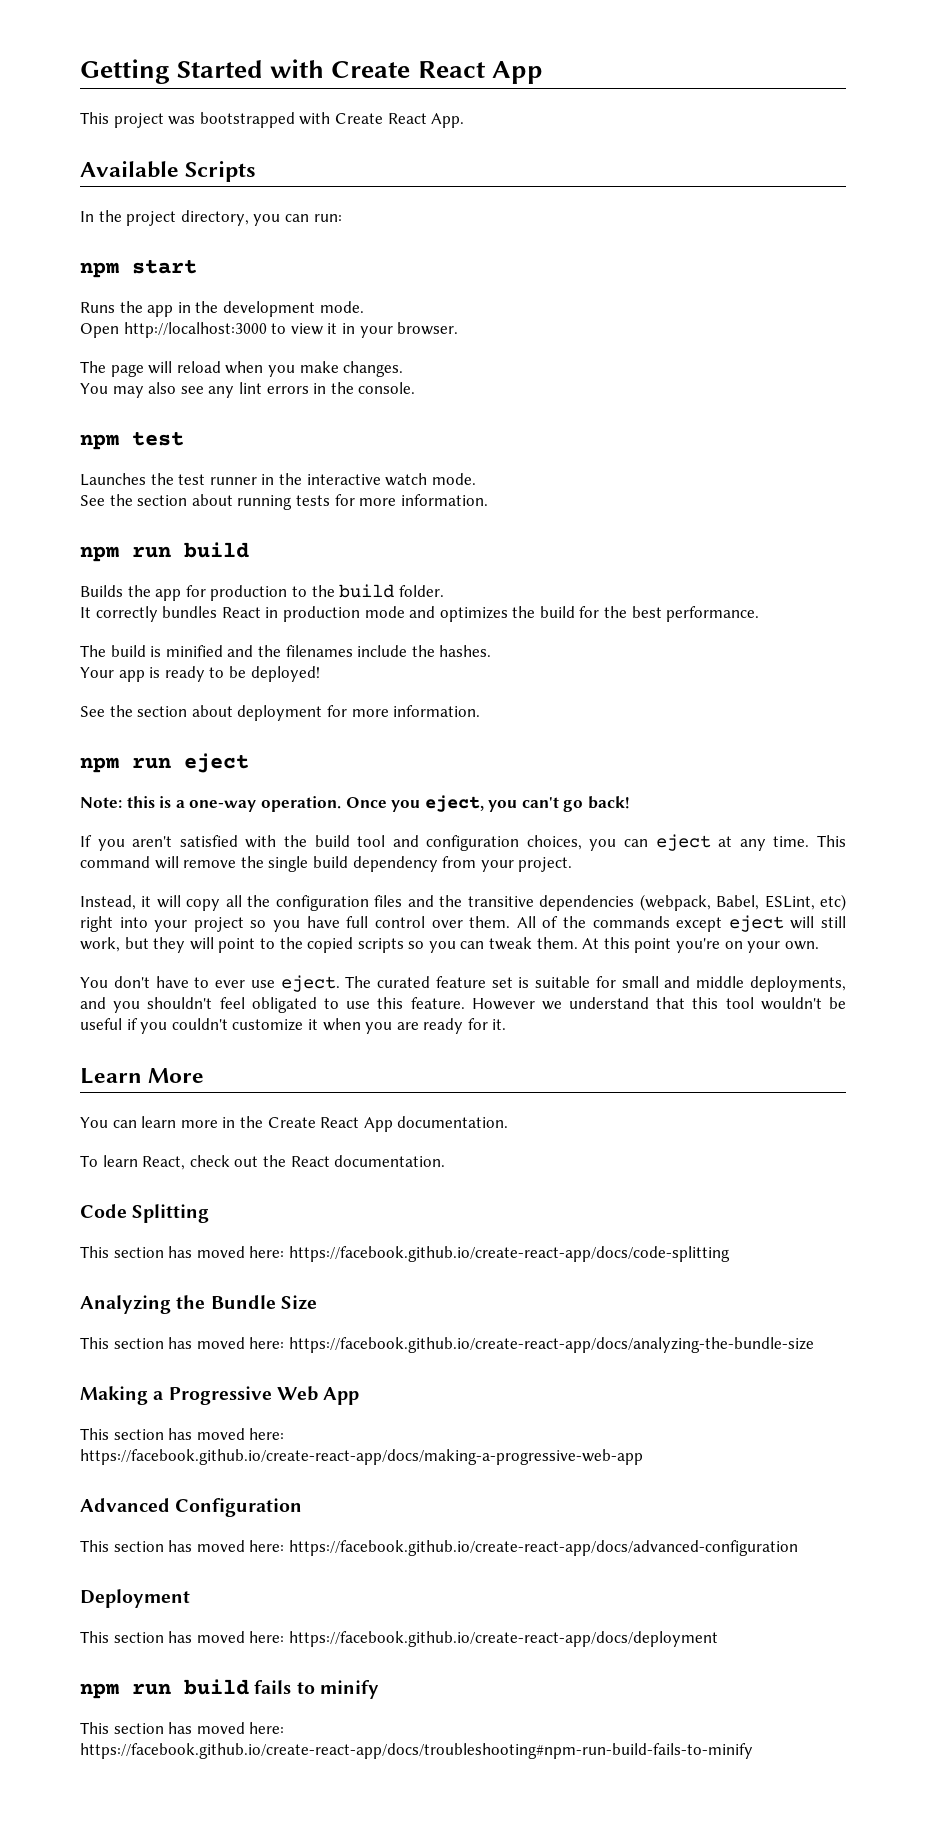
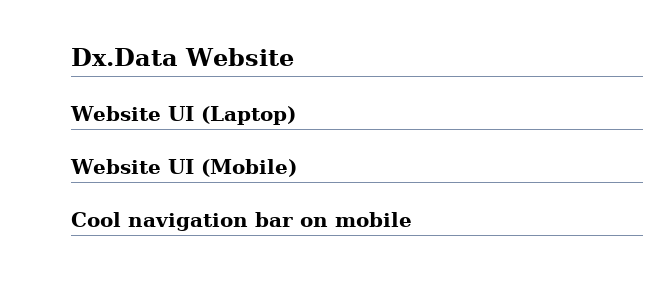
[80,59,543,84] [80,112,465,128] [80,161,257,182] [80,210,342,226] [80,260,197,278] [80,301,364,317] [80,322,459,338] [80,361,404,377] [80,382,416,398] [80,432,184,450] [80,473,476,486] [80,494,488,510] [80,542,249,562] [80,584,444,601] [80,606,760,622] [80,645,492,657] [80,666,320,682] [80,705,481,721] [80,753,249,773] [80,795,631,812] [80,834,846,851] [80,856,573,872] [80,894,846,911] [80,915,846,932] [80,937,819,953] [80,975,846,992] [80,997,846,1013] [80,1018,507,1034] [80,1068,205,1084] [80,1116,509,1132] [80,1155,446,1170] [80,1204,210,1223] [80,1246,730,1262] [80,1295,317,1314] [80,1337,814,1353] [80,1386,360,1405] [80,1428,285,1440] [80,1449,643,1465] [80,1498,303,1517] [80,1540,798,1556] [80,1589,190,1608] [80,1631,718,1647] [80,1679,379,1699] [80,1722,285,1734] [80,1743,753,1759] Getting Started with Create React App // This project was bootstrapped with Create React App. // Available Scripts // In the project directory, you can run: // npm start // Runs the app in the development mode. // Open http://localhost:3000 to view it in your browser. // The page will reload when you make changes. // You may also see any lint errors in the console. // npm test // Launches the test runner in the interactive watch mode. // See the section about running tests for more information. // npm run build // Builds the app for production to the build folder. // It correctly bundles React in production mode and optimizes the build for the best performance. // The build is minified and the filenames include the hashes. // Your app is ready to be deployed! // See the section about deployment for more information. // npm run eject // Note: this is a one-way operation. Once you eject, you can't go back! // If you aren't satisfied with the build tool and configuration choices, you can eject at any time. This command will remove the single build dependency from your project. // Instead, it will copy all the configuration files and the transitive dependencies (webpack, Babel, ESLint, etc) right into your project so you have full control over them. All of the commands except eject will still work, but they will point to the copied scripts so you can tweak them. At this point you're on your own. // You don't have to ever use eject. The curated feature set is suitable for small and middle deployments, and you shouldn't feel obligated to use this feature. However we understand that this tool wouldn't be useful if you couldn't customize it when you are ready for it. // Learn More // You can learn more in the Create React App documentation. // To learn React, check out the React documentation. // Code Splitting // This section has moved here: https://facebook.github.io/create-react-app/docs/code-splitting // Analyzing the Bundle Size // This section has moved here: https://facebook.github.io/create-react-app/docs/analyzing-the-bundle-size // Making a Progressive Web App // This section has moved here: https://facebook.github.io/create-react-app/docs/making-a-progressive-web-app // Advanced Configuration // This section has moved here: https://facebook.github.io/create-react-app/docs/advanced-configuration // Deployment // This section has moved here: https://facebook.github.io/create-react-app/docs/deployment // npm run build fails to minify // This section has moved here: https://facebook.github.io/create-react-app/docs/troubleshooting#npm-run-build-fails-to-minify -> [71,48,294,66] [70,106,296,125] [70,159,297,177] [71,212,412,231] Dx.Data Website // Website UI (Laptop) // Website UI (Mobile) // Cool navigation bar on mobile

